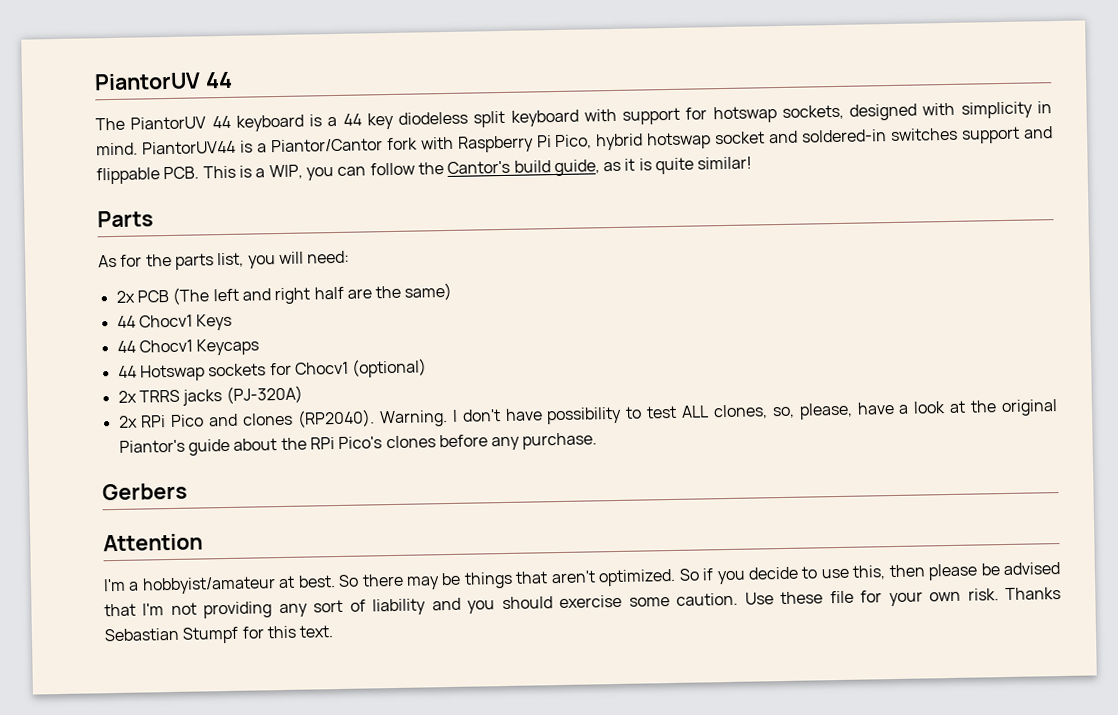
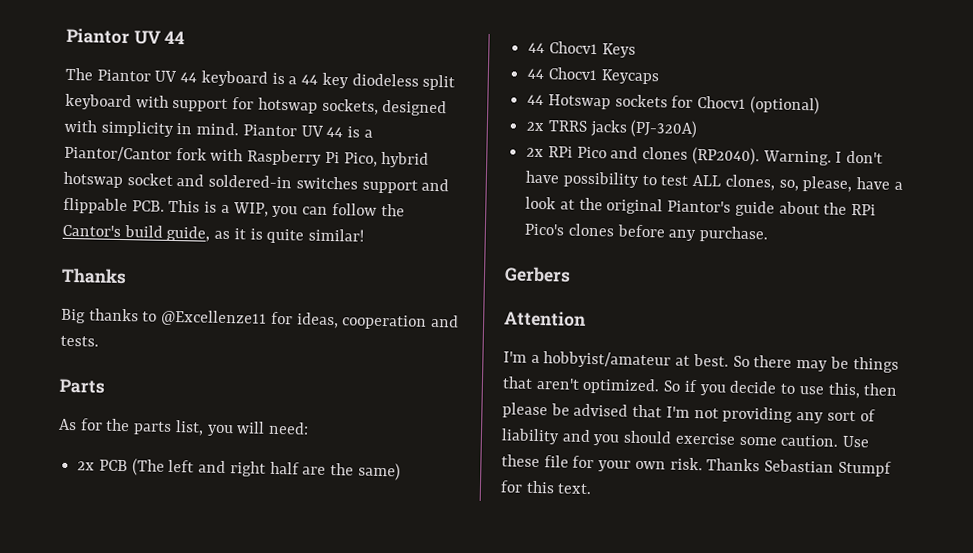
[94,72,201,91] PiantorUV -> [66,27,161,45] Piantor UV
[130,116,207,130] PiantorUV -> [96,69,178,83] Piantor UV
[141,140,236,155] PiantorUV44 -> [242,124,344,138] Piantor UV 44
(753, 163) none -> [61,267,127,285] [61,308,460,330] [60,335,99,347] // Thanks // Big thanks to @Excellenze11 for ideas, cooperation and tests.

